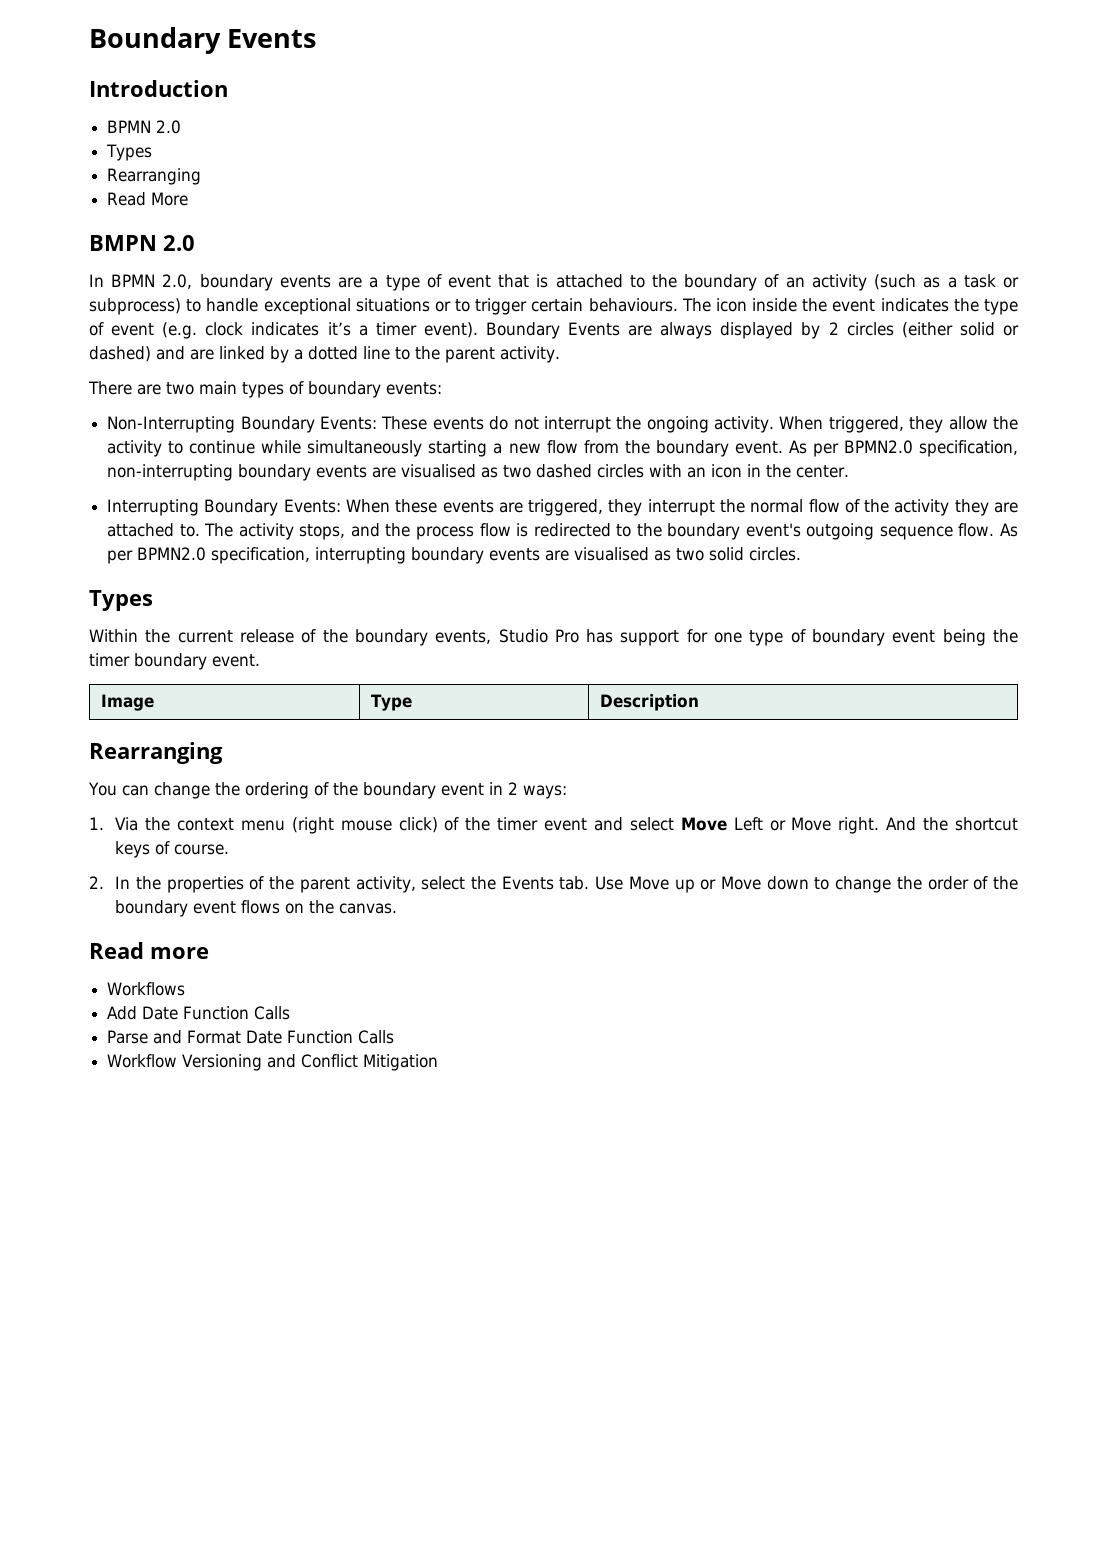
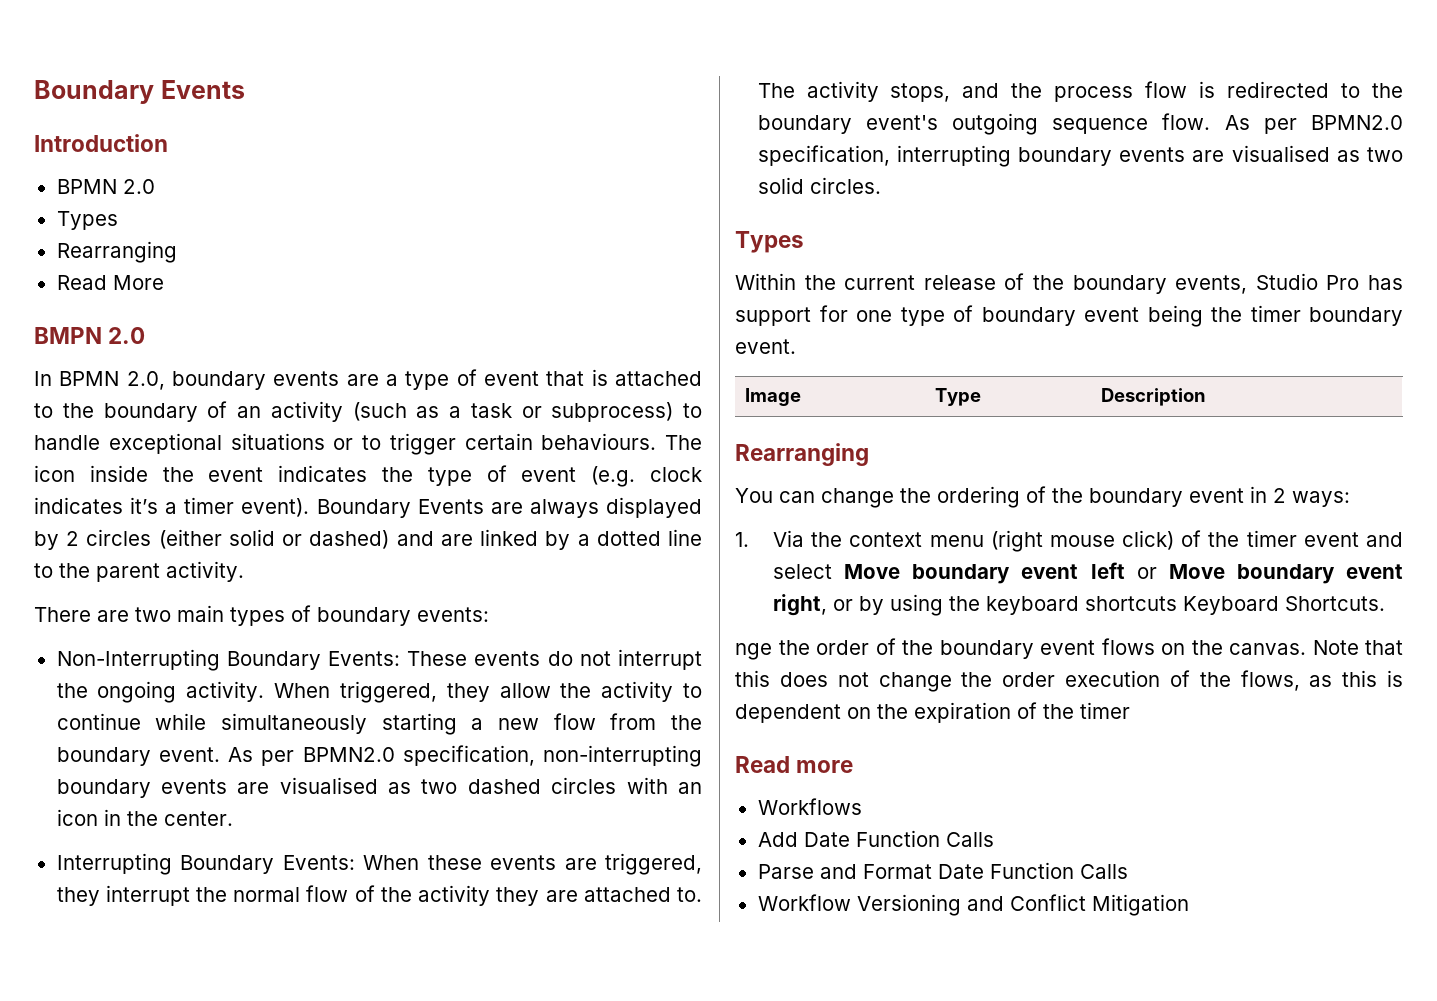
[733,817,1019,834] [115,841,230,858] [89,876,892,893] Left or Move right. And the shortcut keys of course. // 2. In the properties of the parent activity, select the Events tab. Use Move up or Move down to change -> [912,562,1403,584] [773,594,1386,616] [735,643,772,660] boundary event left or Move boundary event right, or by using the keyboard shortcuts Keyboard Shortcuts. // nge
(398, 908) none -> [1312,640,1403,655] [735,670,1403,692] [735,702,1130,723] Note that this does not change the order execution of the flows, as this is dependent on the expiration of the timer

